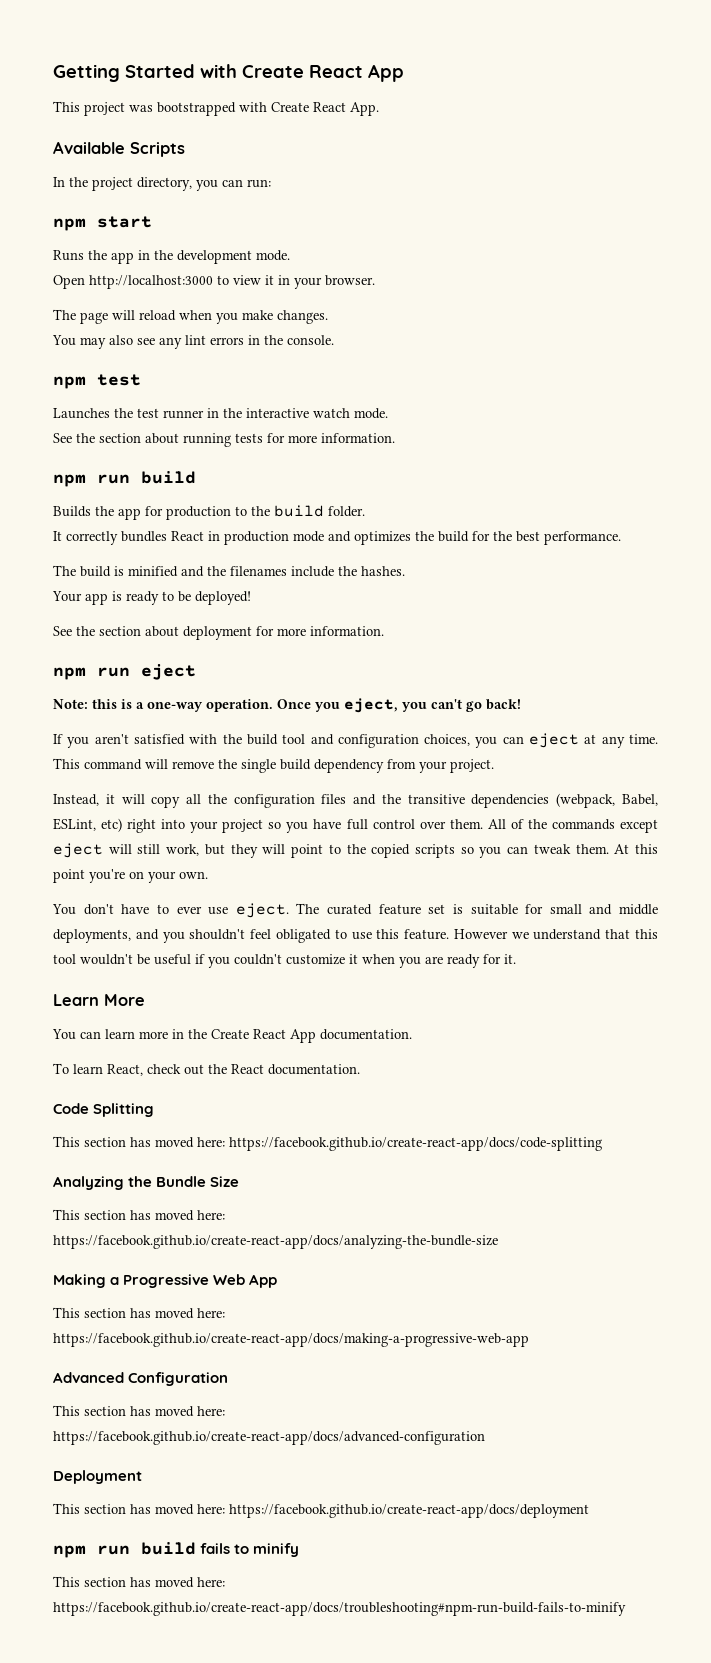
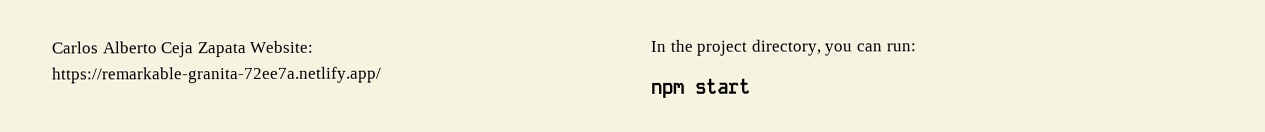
[53,64,404,82] [53,101,379,116] [53,141,185,157] Getting Started with Create React App // This project was bootstrapped with Create React App. // Available Scripts -> [51,40,314,58] [52,66,382,84] Carlos Alberto Ceja Zapata Website: https://remarkable-granita-72ee7a.netlify.app/
[53,250,290,264] [53,275,375,289] [53,309,328,324] [52,335,334,349] [53,374,141,389] [53,408,388,419] [53,433,395,447] [53,471,196,487] [53,505,365,520] [53,531,621,545] [53,565,405,577] [52,591,251,605] [53,626,384,640] [53,664,196,680] [53,698,521,713] [53,733,658,748] [53,758,494,773] [53,793,658,808] [53,818,658,833] [53,843,658,858] [53,869,208,883] [52,903,658,918] [53,929,658,943] [53,954,516,968] [53,994,145,1006] [52,1029,412,1043] [53,1063,360,1076] [53,1103,155,1117] [53,1136,602,1151] [53,1176,240,1190] [53,1209,225,1221] [53,1235,498,1249] [53,1274,278,1288] [53,1307,225,1319] [53,1333,529,1347] [53,1372,229,1386] [53,1405,225,1417] [53,1431,485,1445] [53,1470,142,1484] [53,1503,589,1518] [53,1542,300,1558] [53,1576,225,1588] [53,1602,626,1616] // Runs the app in the development mode. // Open http://localhost:3000 to view it in your browser. // The page will reload when you make changes. // You may also see any lint errors in the console. // npm test // Launches the test runner in the interactive watch mode. // See the section about running tests for more information. // npm run build // Builds the app for production to the build folder. // It correctly bundles React in production mode and optimizes the build for the best performance. // The build is minified and the filenames include the hashes. // Your app is ready to be deployed! // See the section about deployment for more information. // npm run eject // Note: this is a one-way operation. Once you eject, you can't go back! // If you aren't satisfied with the build tool and configuration choices, you can eject at any time. This command will remove the single build dependency from your project. // Instead, it will copy all the configuration files and the transitive dependencies (webpack, Babel, ESLint, etc) right into your project so you have full control over them. All of the commands except eject will still work, but they will point to the copied scripts so you can tweak them. At this point you're on your own. // You don't have to ever use eject. The curated feature set is suitable for small and middle deployments, and you shouldn't feel obligated to use this feature. However we understand that this tool wouldn't be useful if you couldn't customize it when you are ready for it. // Learn More // You can learn more in the Create React App documentation. // To learn React, check out the React documentation. // Code Splitting // This section has moved here: https://facebook.github.io/create-react-app/docs/code-splitting // Analyzing the Bundle Size // This section has moved here: https://facebook.github.io/create-react-app/docs/analyzing-the-bundle-size // Making a Progressive Web App // This section has moved here: https://facebook.github.io/create-react-app/docs/making-a-progressive-web-app // Advanced Configuration // This section has moved here: https://facebook.github.io/create-react-app/docs/advanced-configuration // Deployment // This section has moved here: https://facebook.github.io/create-react-app/docs/deployment // npm run build fails to minify // This section has moved here: https://facebook.github.io/create-react-app/docs/troubleshooting#npm-run-build-fails-to-minify -> (751, 86) none

